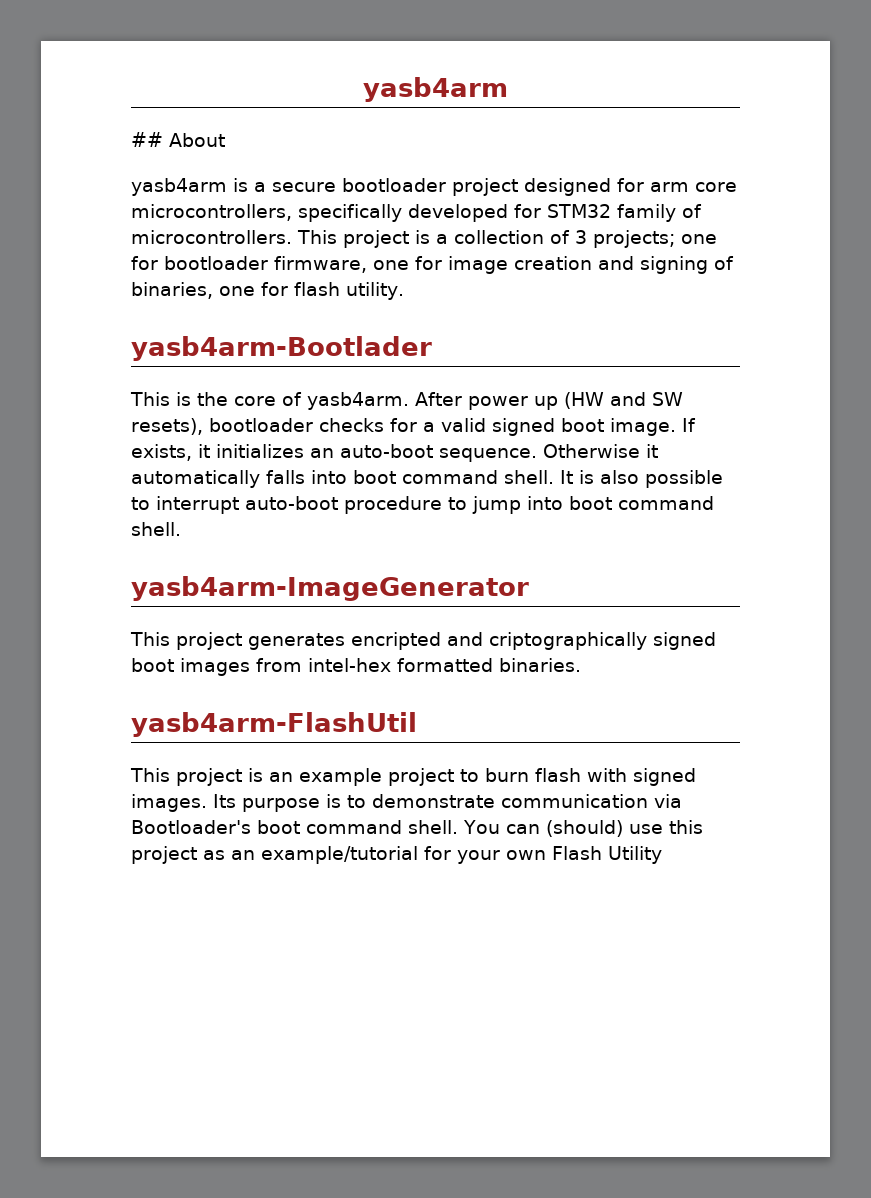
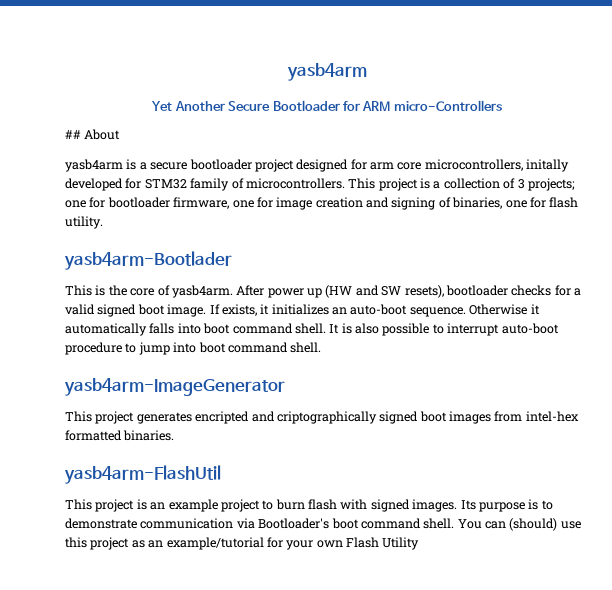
[363,77,508,102] yasb4arm -> [286,63,367,81] [151,100,502,111] yasb4arm // Yet Another Secure Bootloader for ARM micro-Controllers
[298,204,402,222] specifically -> [526,159,570,172] initally

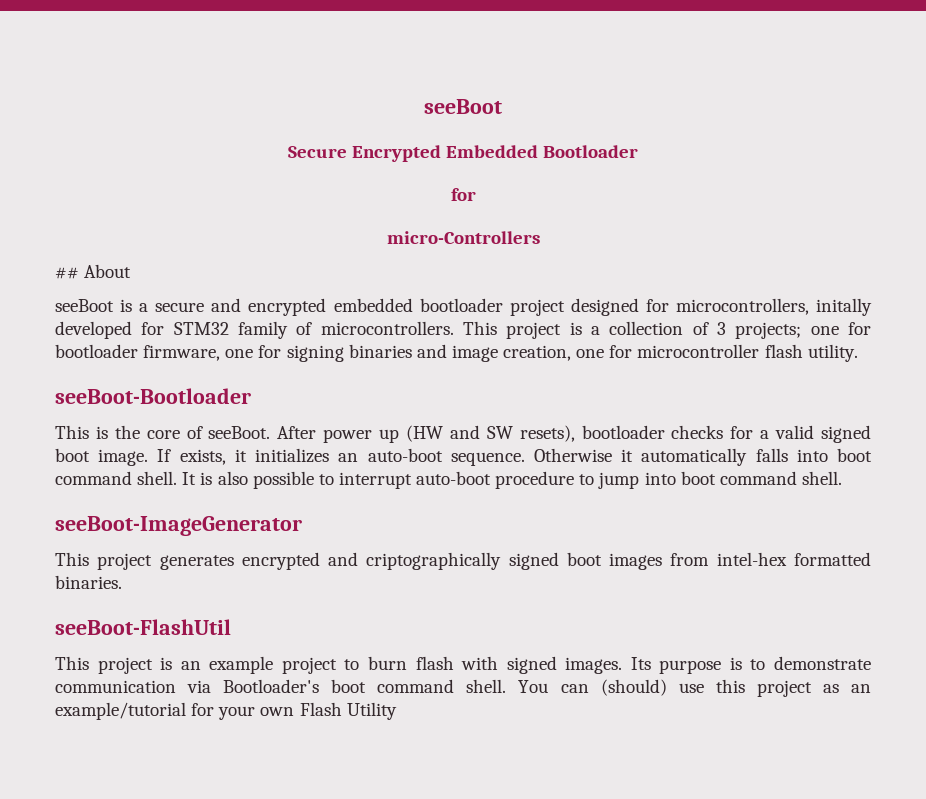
[286,63,367,81] [151,101,271,111] yasb4arm // Yet Another Secure -> [424,99,502,114] [287,145,539,162] seeBoot // Secure Encrypted Embedded
[342,101,391,111] for ARM -> [450,188,476,201] // for //
[65,159,123,172] yasb4arm -> [55,299,114,312] seeBoot
(188, 166) none -> [211,298,413,316] and encrypted embedded
[370,162,422,170] arm core -> (669, 305) none
[276,197,546,210] image creation and signing of binaries, one for -> [286,344,760,362] signing binaries and image creation, one for microcontroller
[64,251,232,270] yasb4arm-Bootlader -> [55,388,251,404] seeBoot-Bootloader
[171,285,233,298] yasb4arm. -> [208,426,271,439] seeBoot.
[64,378,285,396] yasb4arm-ImageGenerator -> [55,516,302,536] seeBoot-ImageGenerator
[195,411,250,424] encripted -> [241,552,320,570] encrypted
[64,465,221,484] yasb4arm-FlashUtil -> [55,619,231,635] seeBoot-FlashUtil

